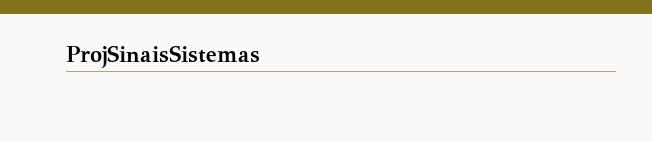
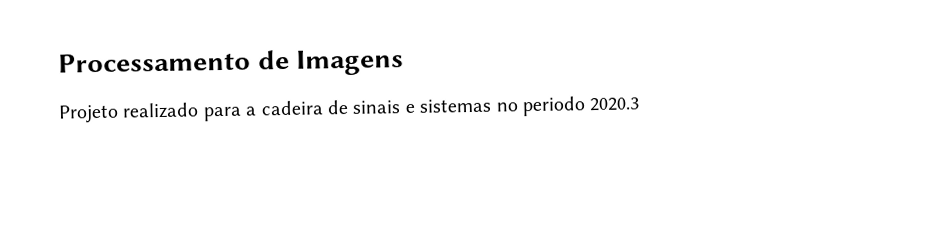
[66,45,260,68] ProjSinaisSistemas -> [58,49,405,76] [58,96,640,124] Processamento de Imagens // Projeto realizado para a cadeira de sinais e sistemas no periodo 2020.3

